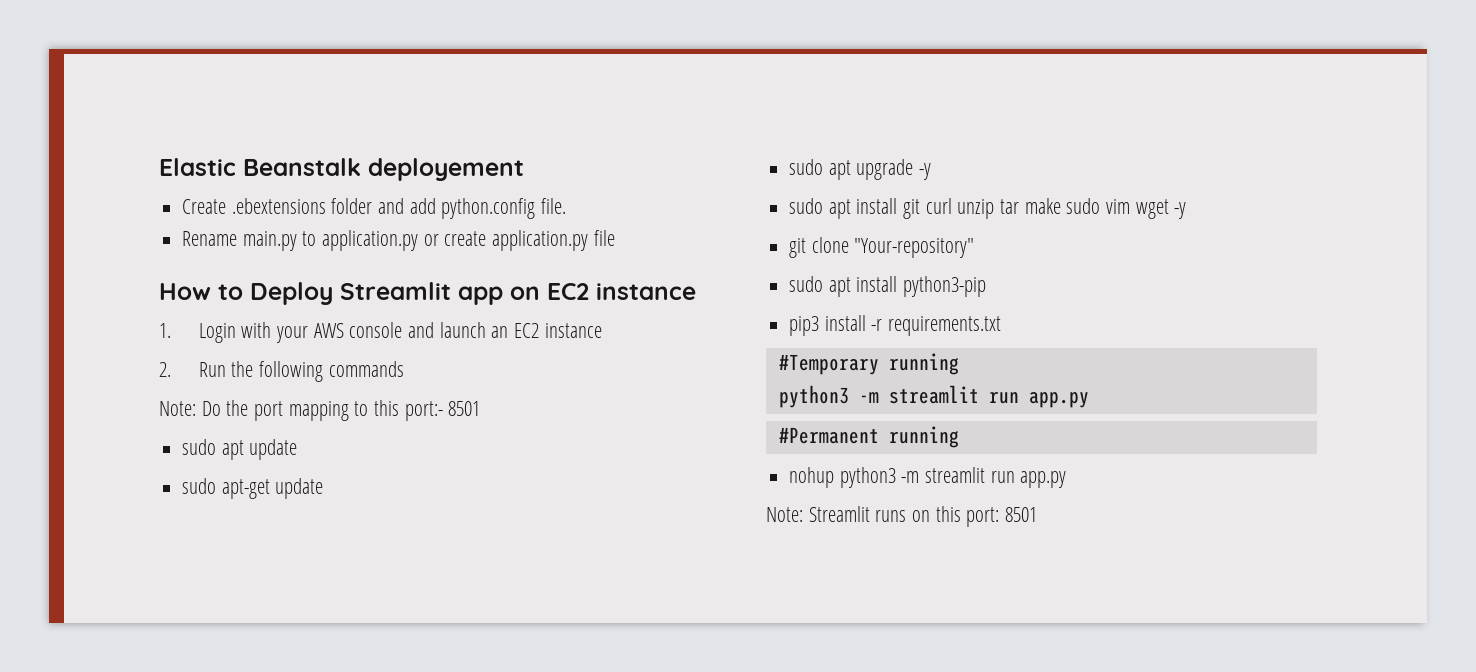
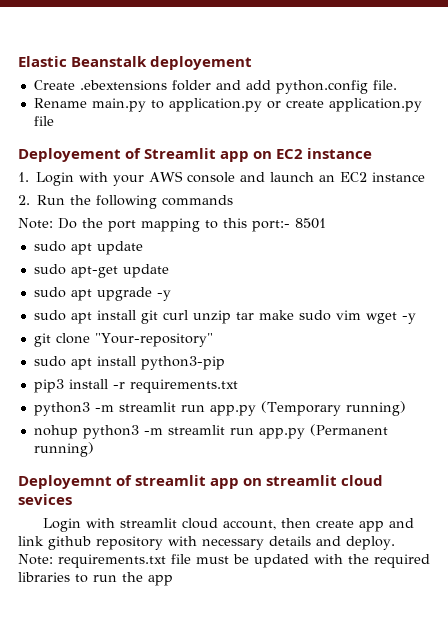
[159,282,333,305] How to Deploy -> [18,148,142,162] Deployement of
[778,353,959,375] [778,385,1089,408] [778,426,959,448] // #Temporary running // python3 -m streamlit run app.py // #Permanent running -> [33,401,406,416] // python3 -m streamlit run app.py (Temporary running)
[766,506,1038,527] // Note: Streamlit runs on this port: 8501 -> [309,424,388,436] [33,442,94,457] [18,475,384,489] [18,494,72,505] [43,518,415,532] [18,536,395,550] [18,554,430,568] [18,572,173,586] (Permanent running) // Deployemnt of streamlit app on streamlit cloud sevices // Login with streamlit cloud account, then create app and link github repository with necessary details and deploy. Note: requirements.txt file must be updated with the required libraries to run the app

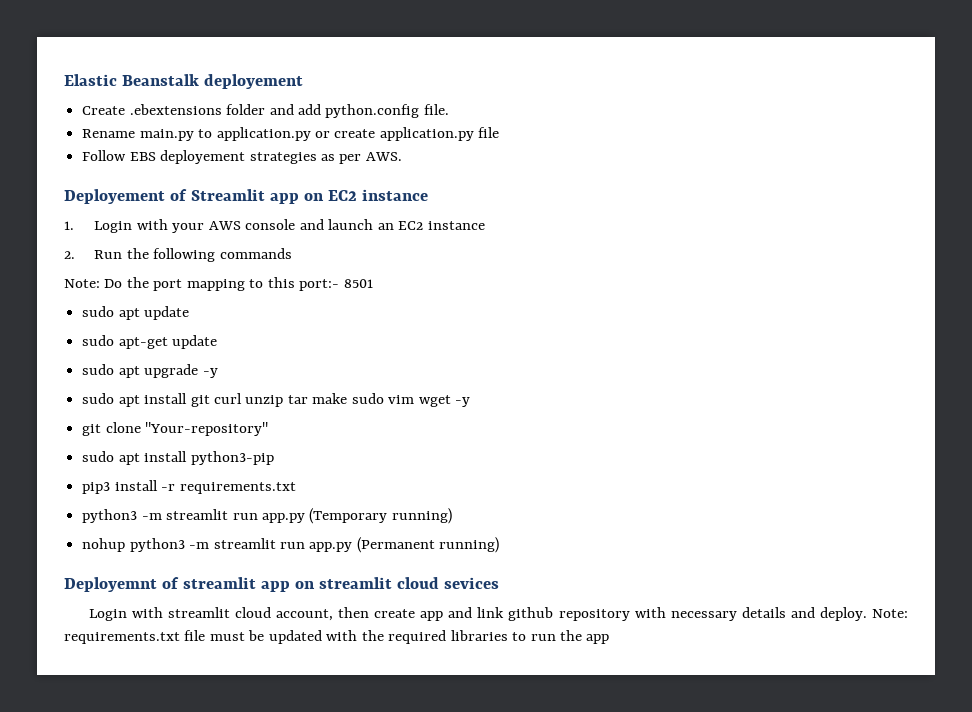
(54, 121) none -> [82,150,402,164] // Follow EBS deployement strategies as per AWS.

